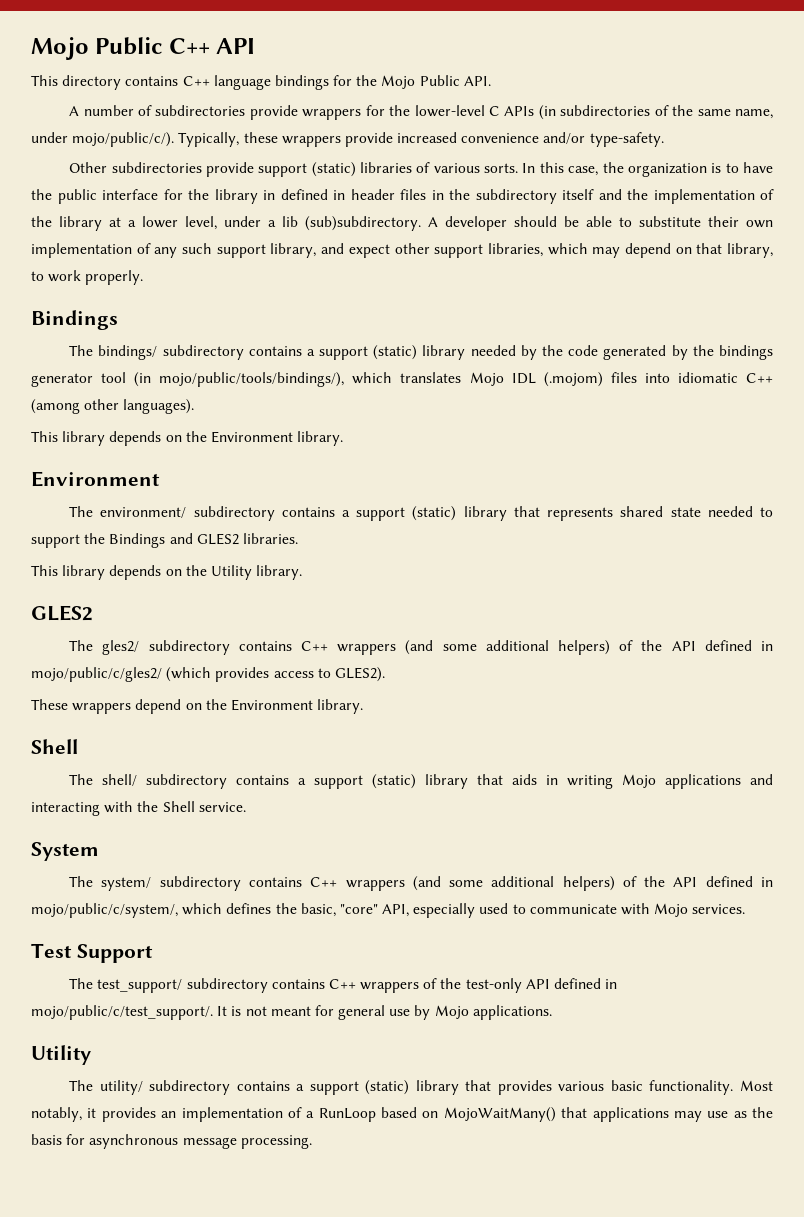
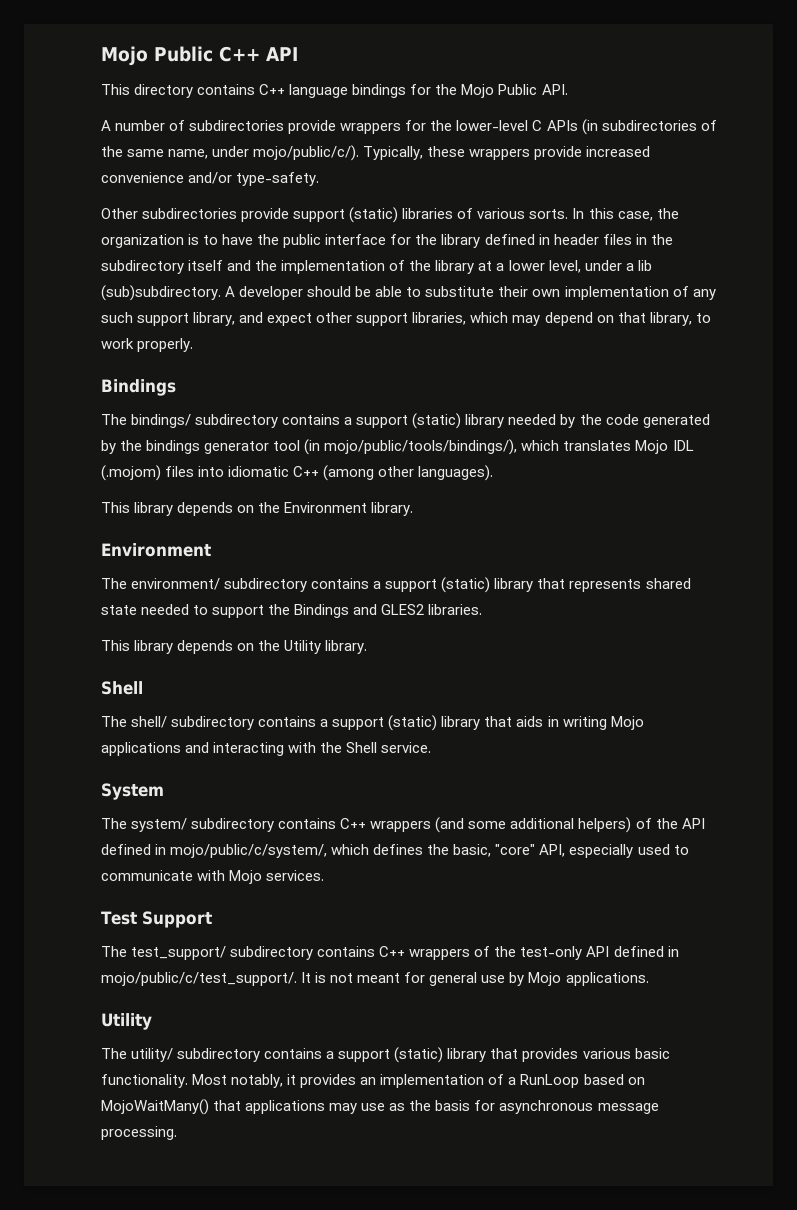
[263,190,275,200] in -> (481, 241) none
[31,605,93,621] [69,640,773,655] [31,667,385,682] [31,699,364,714] // GLES2 // The gles2/ subdirectory contains C++ wrappers (and some additional helpers) of the API defined in mojo/public/c/gles2/ (which provides access to GLES2). // These wrappers depend on the Environment library. -> (368, 647) none

